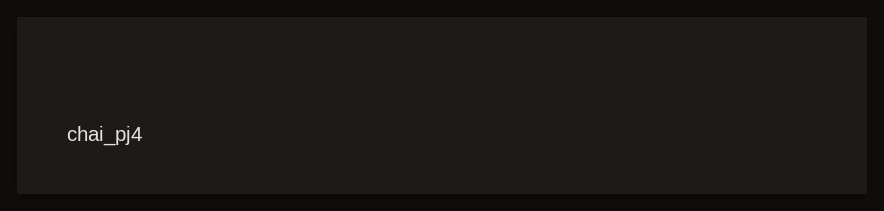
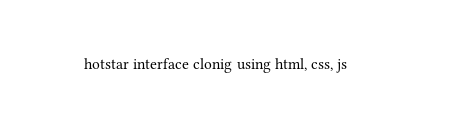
[67,126,142,146] chai_pj4 -> [84,58,348,73] hotstar interface clonig using html, css, js

